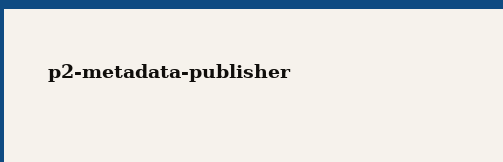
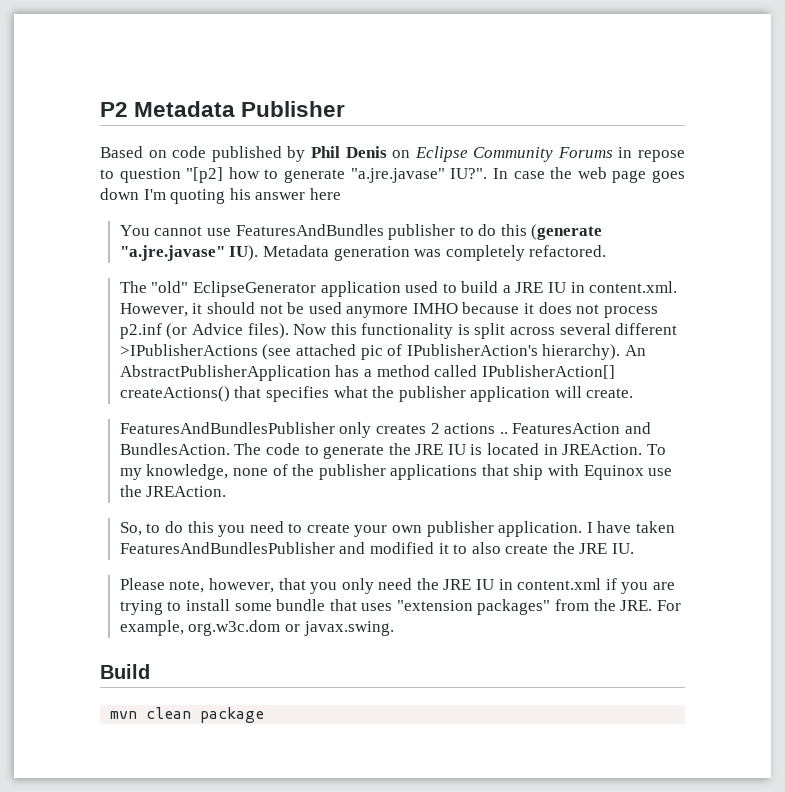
[48,64,291,82] p2-metadata-publisher -> [100,101,346,117] [100,146,685,162] [100,167,685,183] [100,188,341,204] [119,224,603,240] [119,245,607,261] [119,281,678,297] [119,302,658,318] [119,323,678,339] [119,344,646,360] [119,365,615,381] [119,386,634,402] [119,422,651,438] [119,443,666,459] [119,464,673,480] [119,485,227,497] [119,521,676,537] [119,542,635,554] [119,578,676,594] [119,599,681,615] [119,620,394,636] [100,664,150,679] [110,707,265,723] P2 Metadata Publisher // Based on code published by Phil Denis on Eclipse Community Forums in repose to question "[p2] how to generate "a.jre.javase" IU?". In case the web page goes down I'm quoting his answer here // You cannot use FeaturesAndBundles publisher to do this (generate "a.jre.javase" IU). Metadata generation was completely refactored. // The "old" EclipseGenerator application used to build a JRE IU in content.xml. However, it should not be used anymore IMHO because it does not process p2.inf (or Advice files). Now this functionality is split across several different >IPublisherActions (see attached pic of IPublisherAction's hierarchy). An AbstractPublisherApplication has a method called IPublisherAction[] createActions() that specifies what the publisher application will create. // FeaturesAndBundlesPublisher only creates 2 actions .. FeaturesAction and BundlesAction. The code to generate the JRE IU is located in JREAction. To my knowledge, none of the publisher applications that ship with Equinox use the JREAction. // So, to do this you need to create your own publisher application. I have taken FeaturesAndBundlesPublisher and modified it to also create the JRE IU. // Please note, however, that you only need the JRE IU in content.xml if you are trying to install some bundle that uses "extension packages" from the JRE. For example, org.w3c.dom or javax.swing. // Build // mvn clean package

